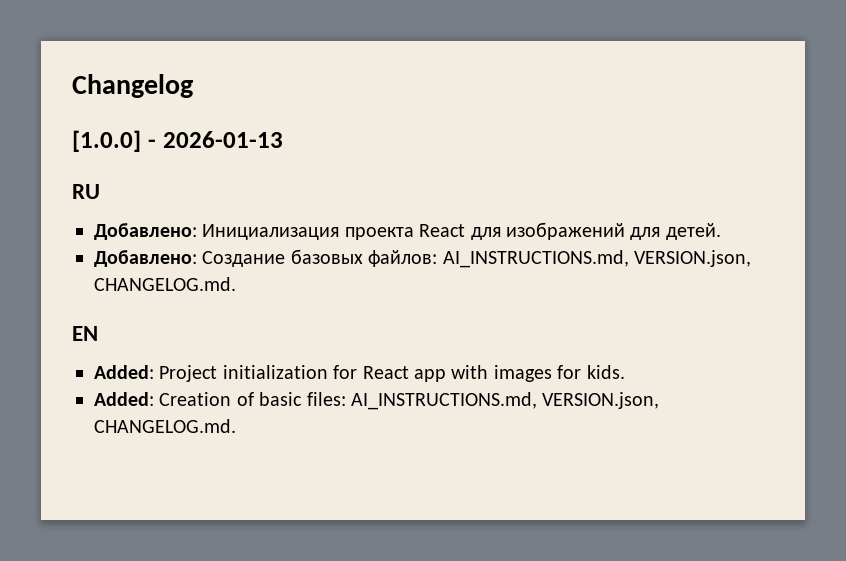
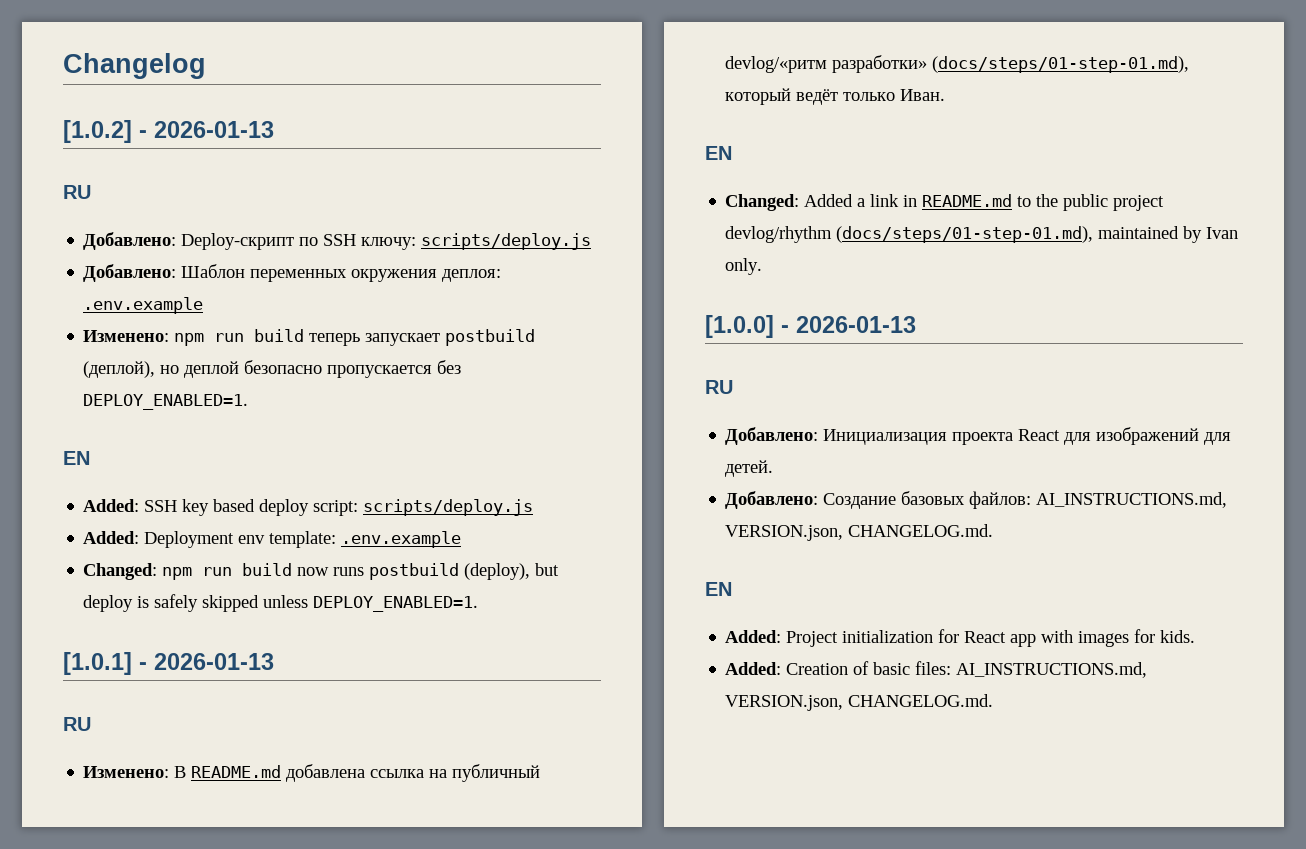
(193, 86) none -> [63,120,274,143] [63,185,91,199] [83,232,592,250] [83,264,502,282] [83,297,204,314] [83,329,536,346] [83,360,462,378] [83,394,249,410] [63,451,90,465] [83,499,534,516] [83,531,462,548] [83,563,560,580] [83,594,479,612] [63,652,274,675] [63,717,91,731] [83,764,541,782] [725,55,1190,73] [725,88,946,105] [705,146,732,160] [725,194,1165,211] [725,226,1239,243] [725,258,763,275] // [1.0.2] - 2026-01-13 // RU // Добавлено: Deploy-скрипт по SSH ключу: scripts/deploy.js // Добавлено: Шаблон переменных окружения деплоя: .env.example // Изменено: npm run build теперь запускает postbuild (деплой), но деплой безопасно пропускается без DEPLOY_ENABLED=1. // EN // Added: SSH key based deploy script: scripts/deploy.js // Added: Deployment env template: .env.example // Changed: npm run build now runs postbuild (deploy), but deploy is safely skipped unless DEPLOY_ENABLED=1. // [1.0.1] - 2026-01-13 // RU // Изменено: В README.md добавлена ссылка на публичный devlog/«ритм разработки» (docs/steps/01-step-01.md), который ведёт только Иван. // EN // Changed: Added a link in README.md to the public project devlog/rhythm (docs/steps/01-step-01.md), maintained by Ivan only.

